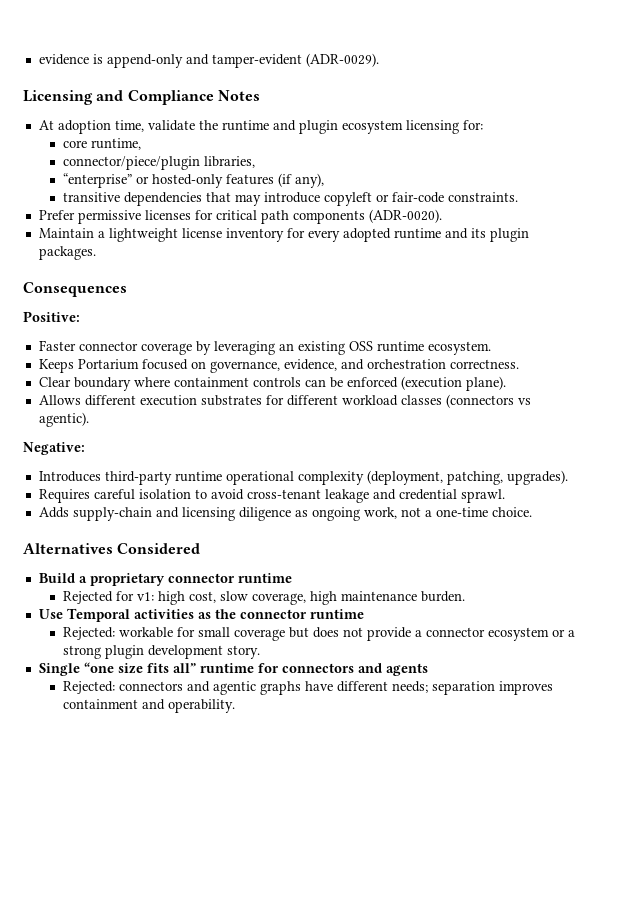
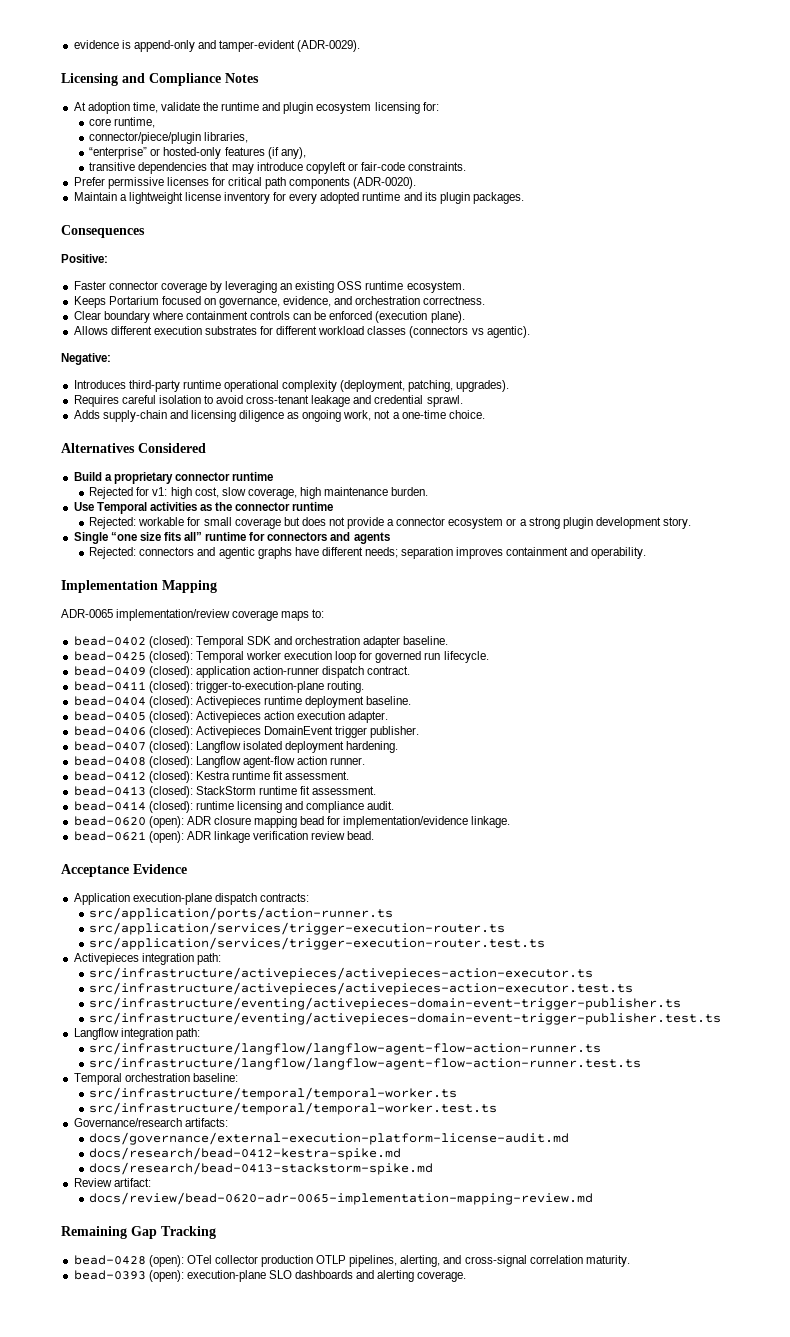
(235, 706) none -> [61,580,217,593] [61,609,325,621] [73,636,449,648] [73,651,489,663] [73,666,411,678] [73,681,364,693] [73,696,412,708] [73,711,389,723] [73,726,420,738] [73,741,399,753] [73,756,366,768] [73,771,350,783] [73,786,377,798] [73,801,395,813] [73,816,511,828] [73,831,375,843] [61,864,187,877] [73,893,309,905] [89,907,394,920] [89,922,506,935] [89,937,546,950] [73,953,221,965] [89,967,594,980] [89,982,634,995] [89,997,682,1010] [89,1012,722,1025] [73,1028,200,1040] [89,1042,602,1055] [89,1057,642,1070] [73,1073,238,1085] [89,1087,458,1100] [89,1102,498,1115] [73,1118,228,1127] [89,1132,570,1145] [89,1147,402,1160] [89,1162,434,1175] [73,1178,151,1187] [89,1192,594,1205] [61,1226,216,1239] [73,1255,630,1267] [73,1270,467,1282] // Implementation Mapping // ADR-0065 implementation/review coverage maps to: // bead-0402 (closed): Temporal SDK and orchestration adapter baseline. // bead-0425 (closed): Temporal worker execution loop for governed run lifecycle. // bead-0409 (closed): application action-runner dispatch contract. // bead-0411 (closed): trigger-to-execution-plane routing. // bead-0404 (closed): Activepieces runtime deployment baseline. // bead-0405 (closed): Activepieces action execution adapter. // bead-0406 (closed): Activepieces DomainEvent trigger publisher. // bead-0407 (closed): Langflow isolated deployment hardening. // bead-0408 (closed): Langflow agent-flow action runner. // bead-0412 (closed): Kestra runtime fit assessment. // bead-0413 (closed): StackStorm runtime fit assessment. // bead-0414 (closed): runtime licensing and compliance audit. // bead-0620 (open): ADR closure mapping bead for implementation/evidence linkage. // bead-0621 (open): ADR linkage verification review bead. // Acceptance Evidence // Application execution-plane dispatch contracts: // src/application/ports/action-runner.ts // src/application/services/trigger-execution-router.ts // src/application/services/trigger-execution-router.test.ts // Activepieces integration path: // src/infrastructure/activepieces/activepieces-action-executor.ts // src/infrastructure/activepieces/activepieces-action-executor.test.ts // src/infrastructure/eventing/activepieces-domain-event-trigger-publisher.ts // src/infrastructure/eventing/activepieces-domain-event-trigger-publisher.test.ts // Langflow integration path: // src/infrastructure/langflow/langflow-agent-flow-action-runner.ts // src/infrastructure/langflow/langflow-agent-flow-action-runner.test.ts // Temporal orchestration baseline: // src/infrastructure/temporal/temporal-worker.ts // src/infrastructure/temporal/temporal-worker.test.ts // Governance/research artifacts: // docs/governance/external-execution-platform-license-audit.md // docs/research/bead-0412-kestra-spike.md // docs/research/bead-0413-stackstorm-spike.md // Review artifact: // docs/review/bead-0620-adr-0065-implementation-mapping-review.md // Remaining Gap Tracking // bead-0428 (open): OTel collector production OTLP pipelines, alerting, and cross-signal correlation maturity. // bead-0393 (open): execution-plane SLO dashboards and alerting coverage.

